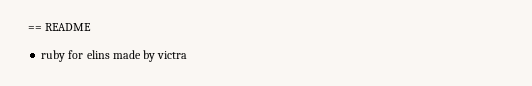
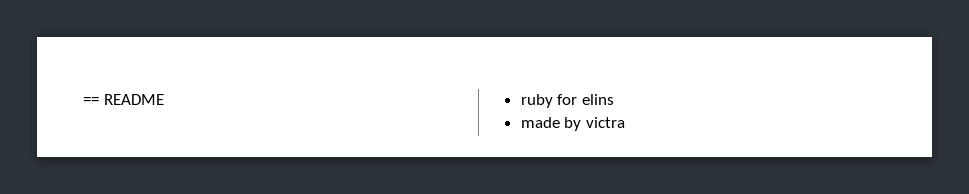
(110, 54) none -> (614, 99) //

